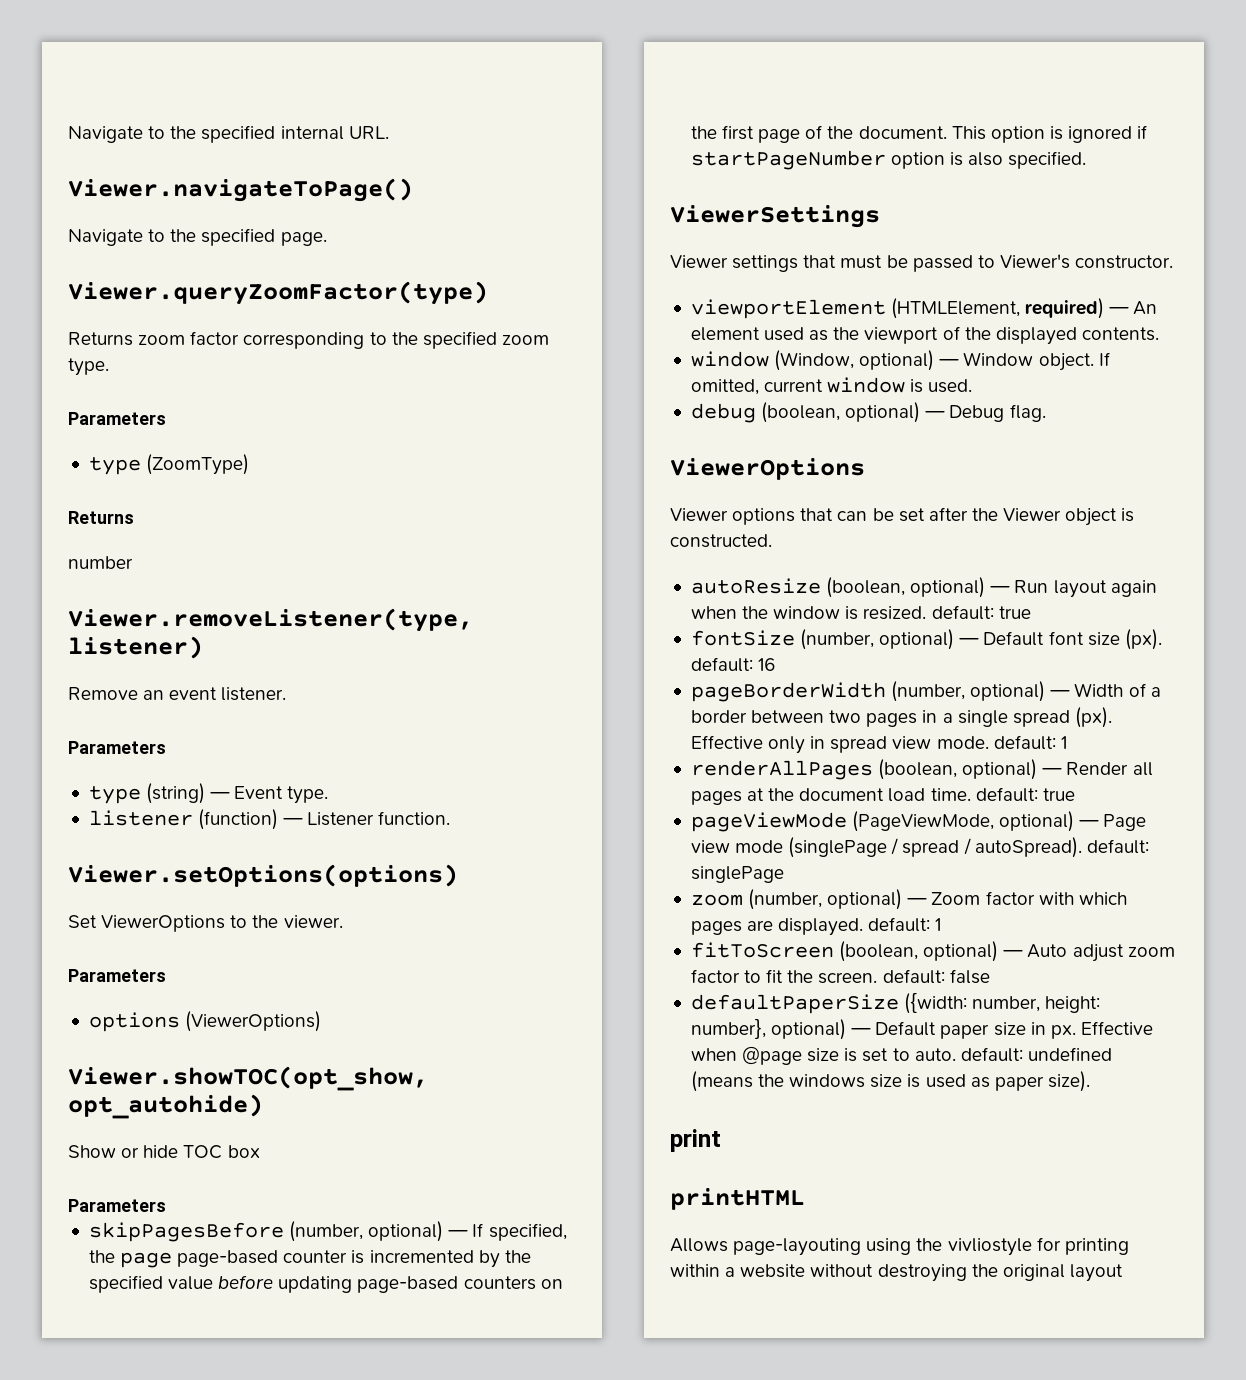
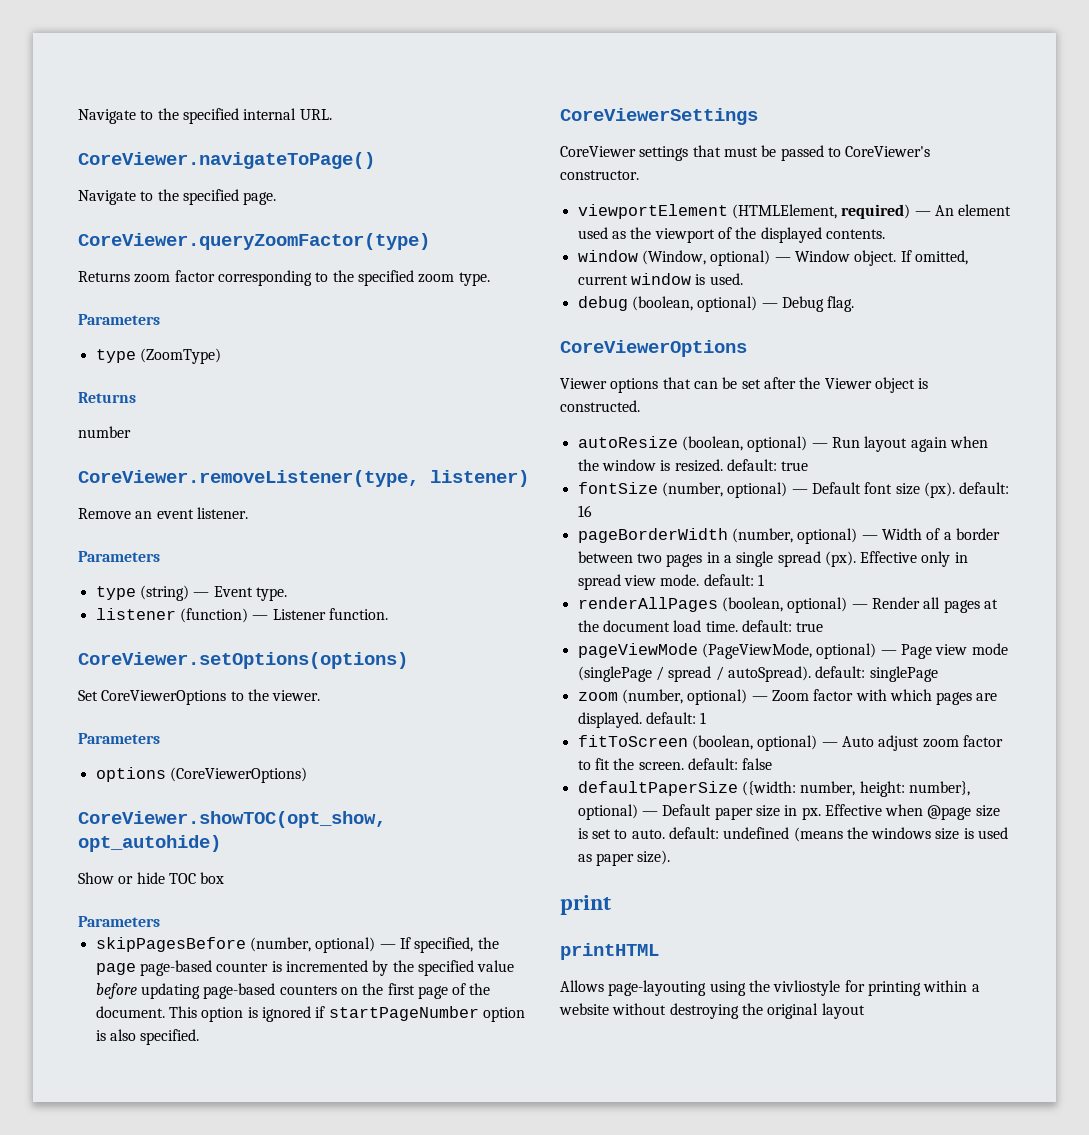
[68,178,413,202] Viewer.navigateToPage() -> [78,152,375,169] CoreViewer.navigateToPage()
[68,281,488,305] Viewer.queryZoomFactor(type) -> [78,233,430,250] CoreViewer.queryZoomFactor(type)
[68,608,473,632] Viewer.removeListener(type, -> [78,470,419,487] CoreViewer.removeListener(type,
[68,864,458,887] Viewer.setOptions(options) -> [78,652,408,669] CoreViewer.setOptions(options)
[101,915,226,932] ViewerOptions -> [101,690,227,705] CoreViewerOptions
[185,1011,322,1032] [68,1066,428,1091] (ViewerOptions) // Viewer.showTOC(opt_show, -> [169,767,307,783] [78,811,386,828] (CoreViewerOptions) // CoreViewer.showTOC(opt_show,
[670,205,880,228] [670,255,728,268] ViewerSettings // Viewer -> [560,108,758,125] [560,146,636,157] CoreViewerSettings // CoreViewer
[999,254,1070,269] Viewer's -> [845,146,931,157] CoreViewer's
[670,458,865,480] ViewerOptions -> [560,340,747,357] CoreViewerOptions

